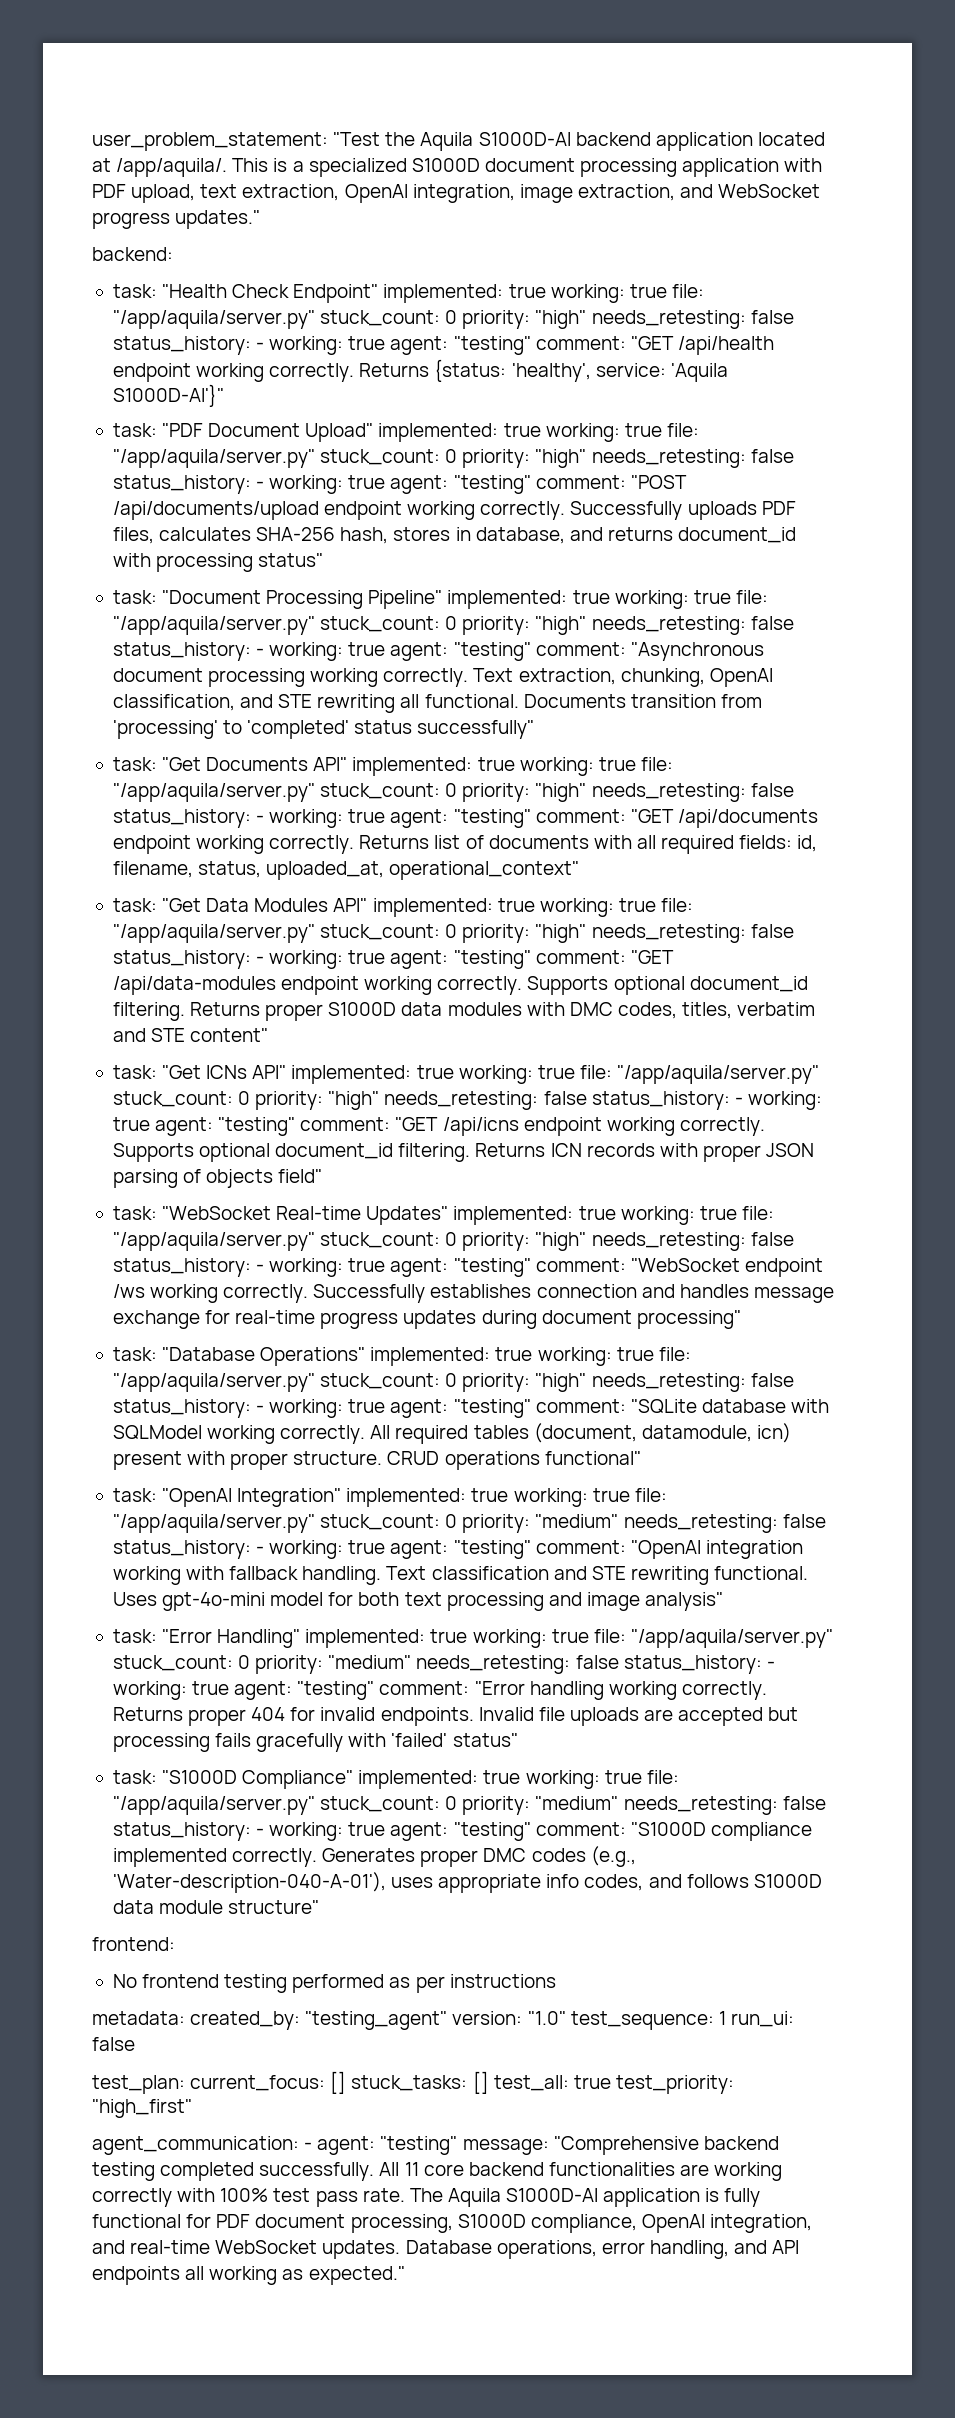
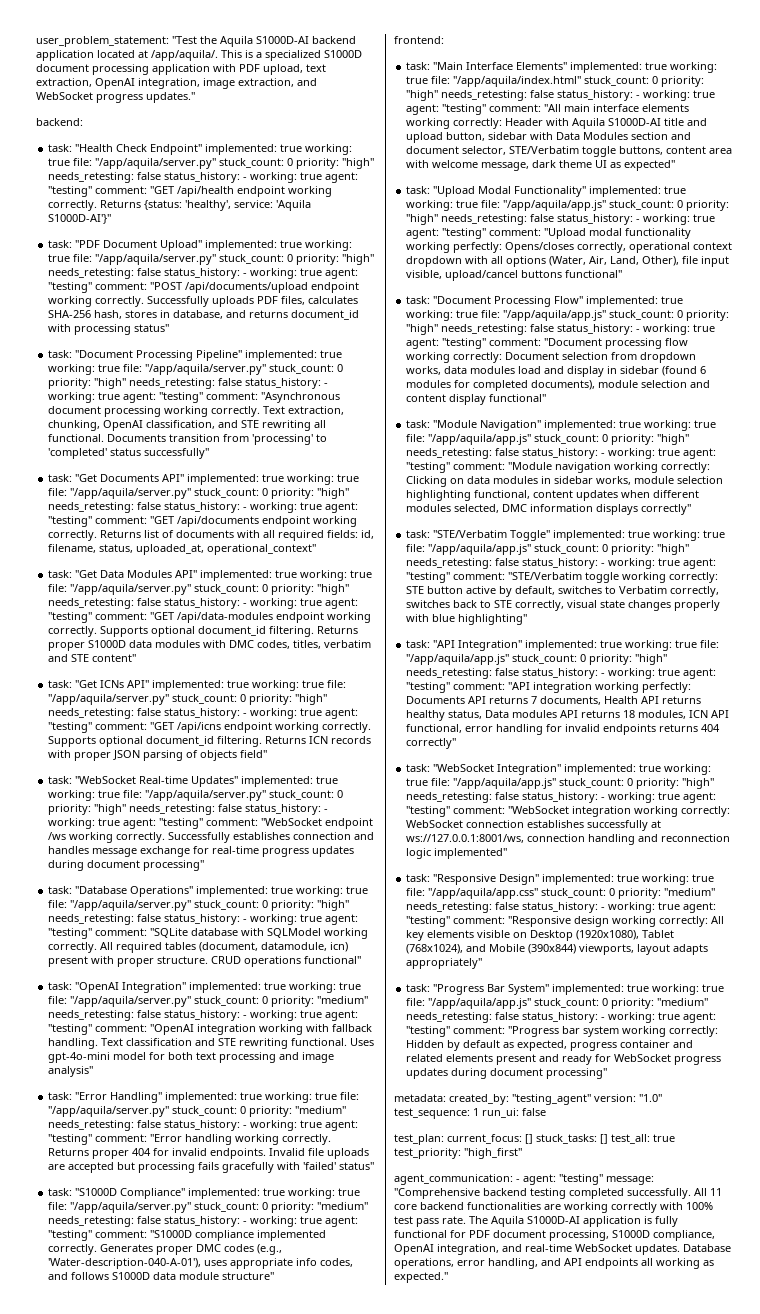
[112,1974,556,1993] No frontend testing performed as per instructions -> [406,62,718,73] [406,76,705,87] [406,90,716,101] [406,104,690,115] [406,118,708,129] [406,132,692,143] [406,146,733,157] [406,160,676,171] [406,186,687,197] [406,200,730,211] [406,214,716,225] [406,228,692,239] [406,242,733,253] [406,256,730,267] [406,270,623,281] [406,296,684,307] [406,310,730,321] [406,324,716,335] [406,338,689,349] [406,352,697,363] [406,366,707,377] [406,380,711,391] [406,394,547,405] [406,420,717,431] [406,434,690,445] [406,448,717,459] [406,462,711,473] [406,476,724,487] [406,490,700,501] [406,504,692,515] [406,530,726,541] [406,544,690,555] [406,558,717,569] [406,572,719,583] [406,586,720,597] [406,600,721,611] [406,614,528,625] [406,640,720,651] [406,654,668,665] [406,668,717,679] [406,682,692,693] [406,696,702,705] [406,710,730,721] [406,724,721,735] [406,738,457,749] [406,764,712,775] [406,778,715,789] [406,792,717,803] [406,806,731,817] [406,820,662,831] [406,834,731,845] [406,848,508,859] [406,874,715,885] [406,888,716,899] [406,902,717,913] [406,916,725,927] [406,930,675,941] [406,944,709,955] [406,958,483,969] [406,984,725,995] [406,998,709,1009] [406,1012,717,1023] [406,1026,719,1037] [406,1040,694,1051] [406,1054,722,1065] [406,1068,608,1079] task: "Main Interface Elements" implemented: true working: true file: "/app/aquila/index.html" stuck_count: 0 priority: "high" needs_retesting: false status_history: - working: true agent: "testing" comment: "All main interface elements working correctly: Header with Aquila S1000D-AI title and upload button, sidebar with Data Modules section and document selector, STE/Verbatim toggle buttons, content area with welcome message, dark theme UI as expected" // task: "Upload Modal Functionality" implemented: true working: true file: "/app/aquila/app.js" stuck_count: 0 priority: "high" needs_retesting: false status_history: - working: true agent: "testing" comment: "Upload modal functionality working perfectly: Opens/closes correctly, operational context dropdown with all options (Water, Air, Land, Other), file input visible, upload/cancel buttons functional" // task: "Document Processing Flow" implemented: true working: true file: "/app/aquila/app.js" stuck_count: 0 priority: "high" needs_retesting: false status_history: - working: true agent: "testing" comment: "Document processing flow working correctly: Document selection from dropdown works, data modules load and display in sidebar (found 6 modules for completed documents), module selection and content display functional" // task: "Module Navigation" implemented: true working: true file: "/app/aquila/app.js" stuck_count: 0 priority: "high" needs_retesting: false status_history: - working: true agent: "testing" comment: "Module navigation working correctly: Clicking on data modules in sidebar works, module selection highlighting functional, content updates when different modules selected, DMC information displays correctly" // task: "STE/Verbatim Toggle" implemented: true working: true file: "/app/aquila/app.js" stuck_count: 0 priority: "high" needs_retesting: false status_history: - working: true agent: "testing" comment: "STE/Verbatim toggle working correctly: STE button active by default, switches to Verbatim correctly, switches back to STE correctly, visual state changes properly with blue highlighting" // task: "API Integration" implemented: true working: true file: "/app/aquila/app.js" stuck_count: 0 priority: "high" needs_retesting: false status_history: - working: true agent: "testing" comment: "API integration working perfectly: Documents API returns 7 documents, Health API returns healthy status, Data modules API returns 18 modules, ICN API functional, error handling for invalid endpoints returns 404 correctly" // task: "WebSocket Integration" implemented: true working: true file: "/app/aquila/app.js" stuck_count: 0 priority: "high" needs_retesting: false status_history: - working: true agent: "testing" comment: "WebSocket integration working correctly: WebSocket connection establishes successfully at ws://127.0.0.1:8001/ws, connection handling and reconnection logic implemented" // task: "Responsive Design" implemented: true working: true file: "/app/aquila/app.css" stuck_count: 0 priority: "medium" needs_retesting: false status_history: - working: true agent: "testing" comment: "Responsive design working correctly: All key elements visible on Desktop (1920x1080), Tablet (768x1024), and Mobile (390x844) viewports, layout adapts appropriately" // task: "Progress Bar System" implemented: true working: true file: "/app/aquila/app.js" stuck_count: 0 priority: "medium" needs_retesting: false status_history: - working: true agent: "testing" comment: "Progress bar system working correctly: Hidden by default as expected, progress container and related elements present and ready for WebSocket progress updates during document processing"

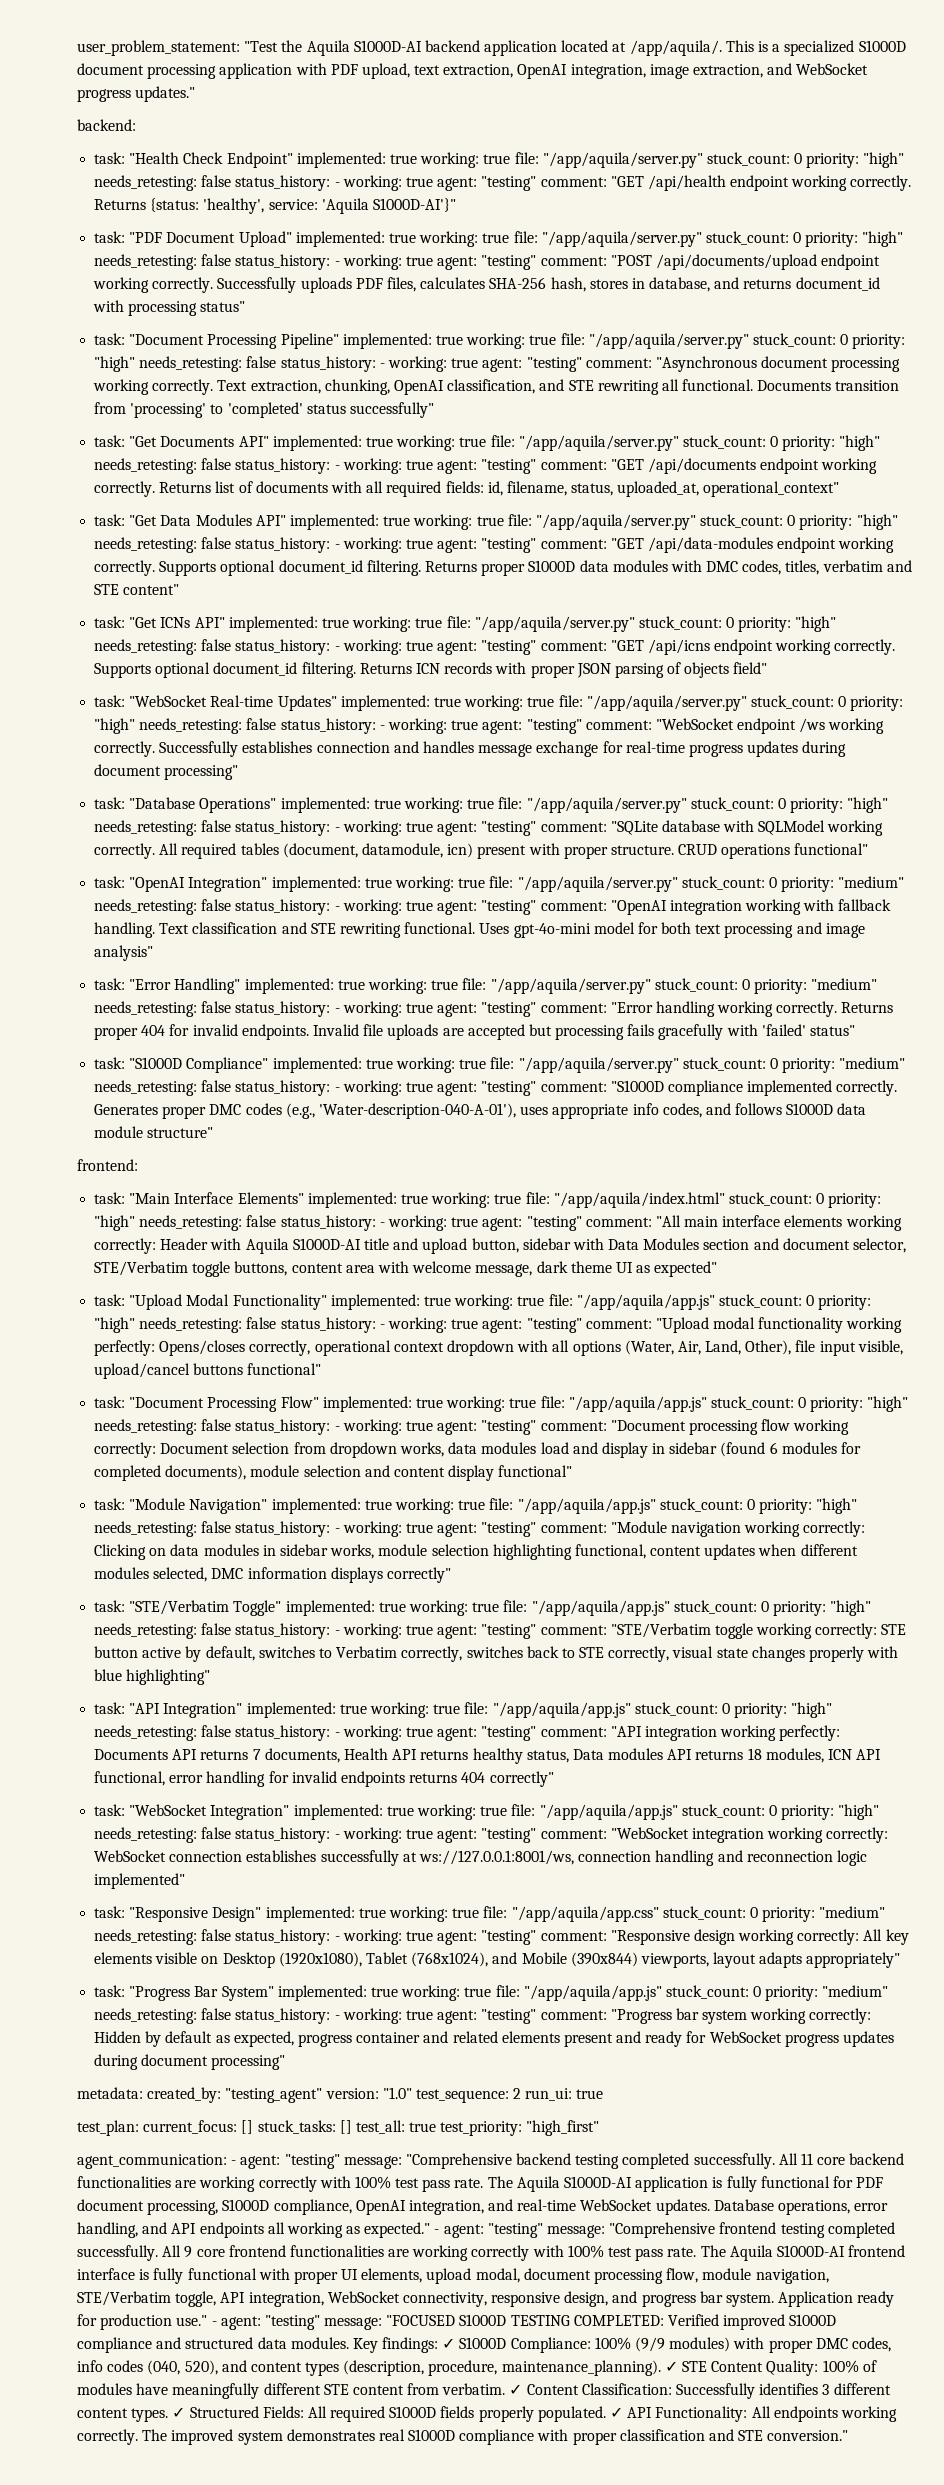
[473,1108,546,1118] 1 run_ui: false -> [513,2088,604,2101] 2 run_ui: true
(448, 1277) none -> [434,2222,895,2238] [77,2245,906,2261] [77,2268,829,2284] [77,2291,895,2307] [77,2314,837,2330] [77,2337,891,2353] [77,2360,877,2376] [77,2383,891,2399] [77,2406,897,2422] [77,2429,849,2445] - agent: "testing" message: "Comprehensive frontend testing completed successfully. All 9 core frontend functionalities are working correctly with 100% test pass rate. The Aquila S1000D-AI frontend interface is fully functional with proper UI elements, upload modal, document processing flow, module navigation, STE/Verbatim toggle, API integration, WebSocket connectivity, responsive design, and progress bar system. Application ready for production use." - agent: "testing" message: "FOCUSED S1000D TESTING COMPLETED: Verified improved S1000D compliance and structured data modules. Key findings: ✓ S1000D Compliance: 100% (9/9 modules) with proper DMC codes, info codes (040, 520), and content types (description, procedure, maintenance_planning). ✓ STE Content Quality: 100% of modules have meaningfully different STE content from verbatim. ✓ Content Classification: Successfully identifies 3 different content types. ✓ Structured Fields: All required S1000D fields properly populated. ✓ API Functionality: All endpoints working correctly. The improved system demonstrates real S1000D compliance with proper classification and STE conversion."

